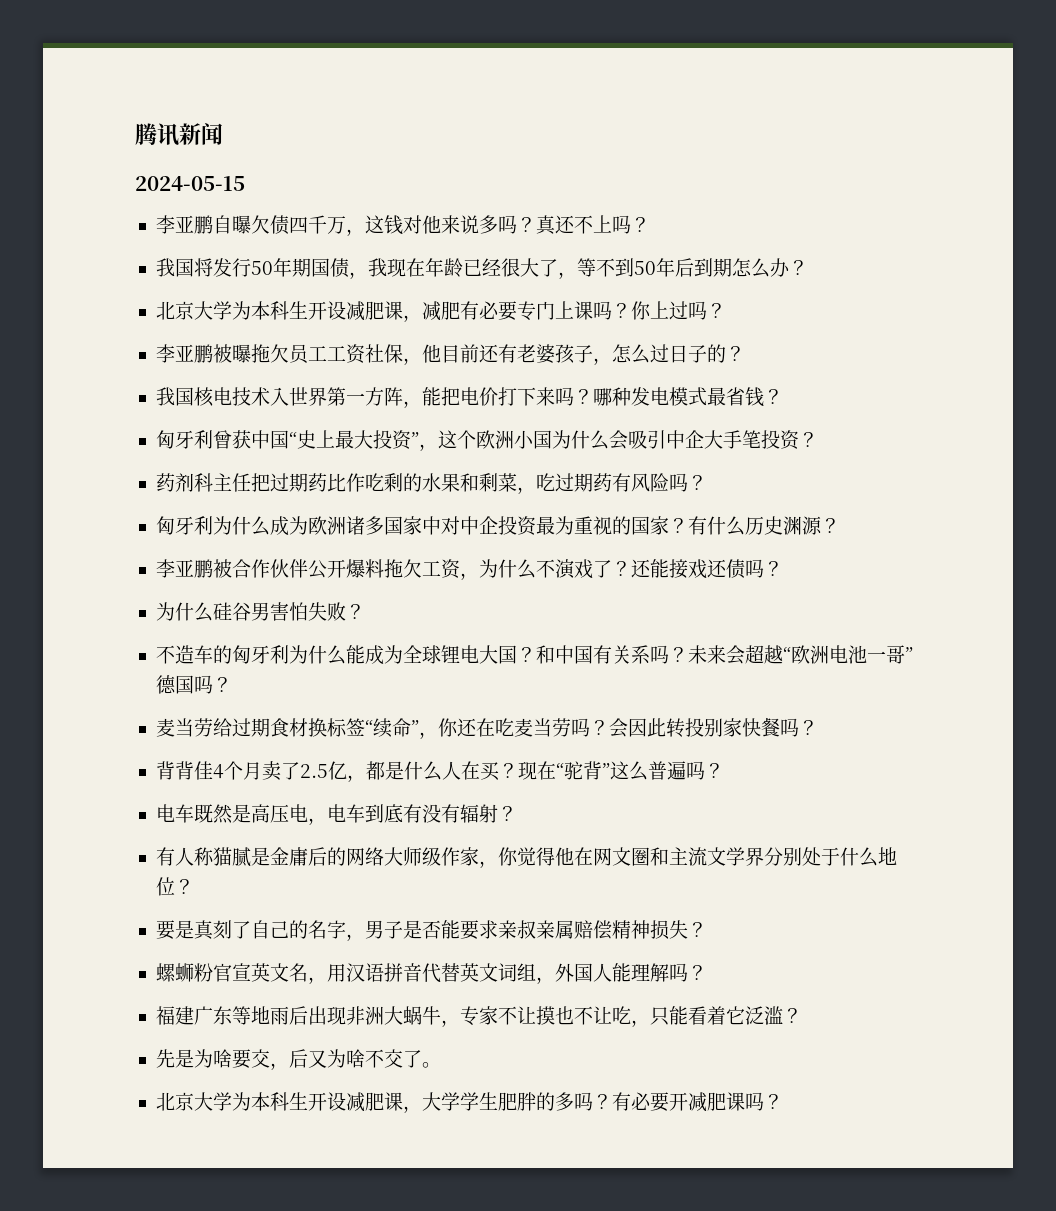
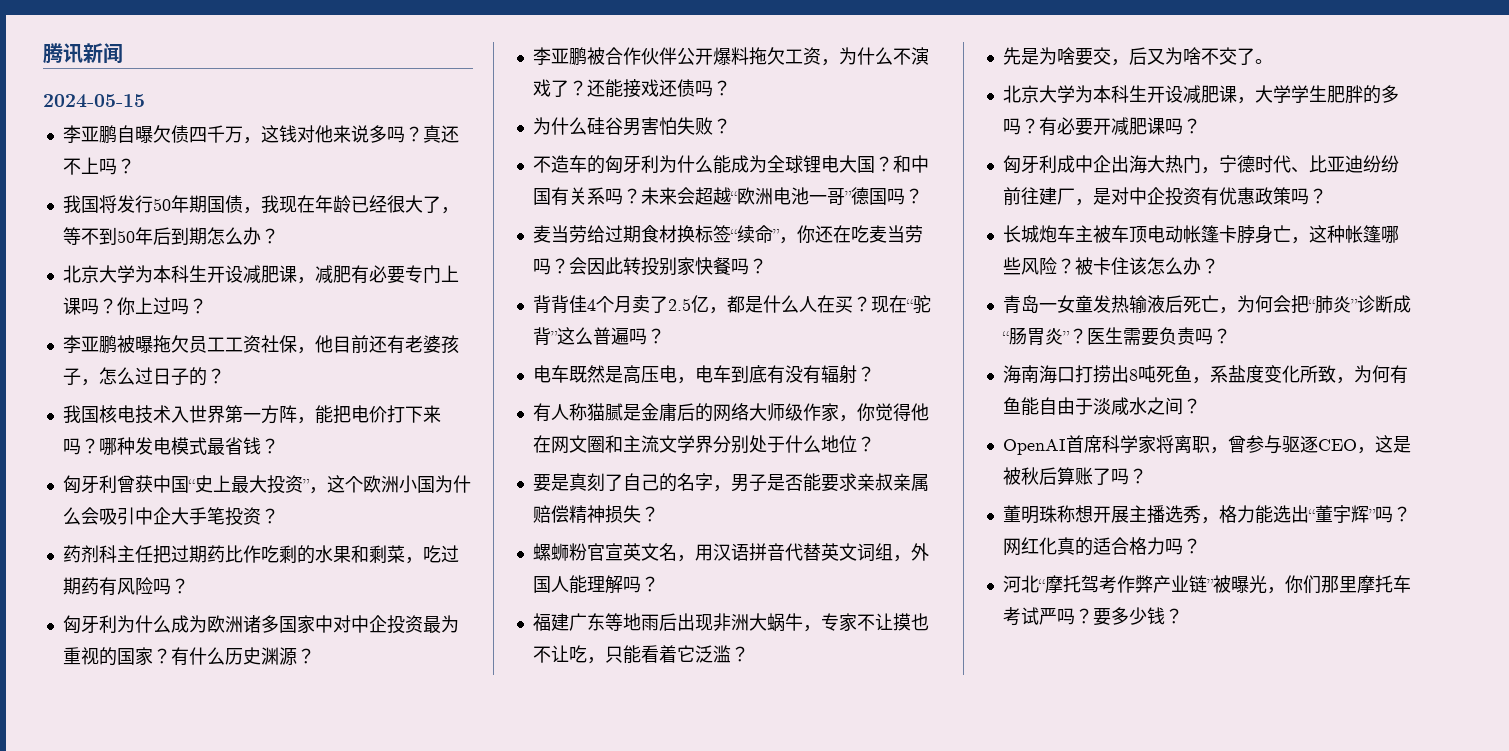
(783, 1101) none -> [1002,155,1399,174] [1002,187,1327,206] [1002,225,1399,244] [1002,257,1219,275] [1002,295,1411,314] [1001,327,1231,346] [1002,365,1408,384] [1002,397,1201,416] [1002,435,1411,455] [1002,467,1147,485] [1002,505,1411,524] [1002,537,1201,556] [1002,575,1411,594] [1002,607,1183,626] // 匈牙利成中企出海大热门，宁德时代、比亚迪纷纷前往建厂，是对中企投资有优惠政策吗？ // 长城炮车主被车顶电动帐篷卡脖身亡，这种帐篷哪些风险？被卡住该怎么办？ // 青岛一女童发热输液后死亡，为何会把“肺炎”诊断成“肠胃炎”？医生需要负责吗？ // 海南海口打捞出8吨死鱼，系盐度变化所致，为何有鱼能自由于淡咸水之间？ // OpenAI首席科学家将离职，曾参与驱逐CEO，这是被秋后算账了吗？ // 董明珠称想开展主播选秀，格力能选出“董宇辉”吗？网红化真的适合格力吗？ // 河北“摩托驾考作弊产业链”被曝光，你们那里摩托车考试严吗？要多少钱？

